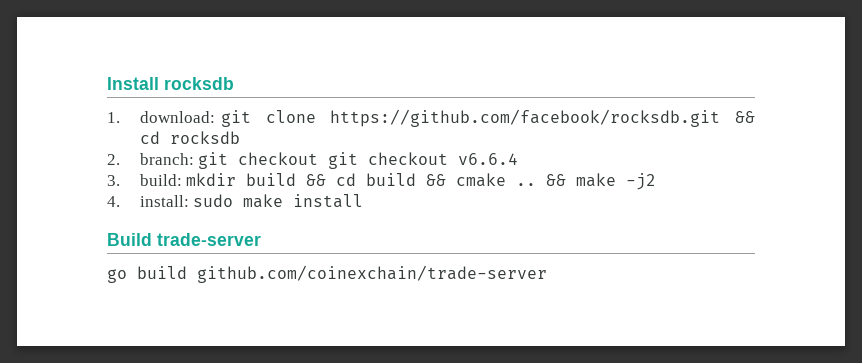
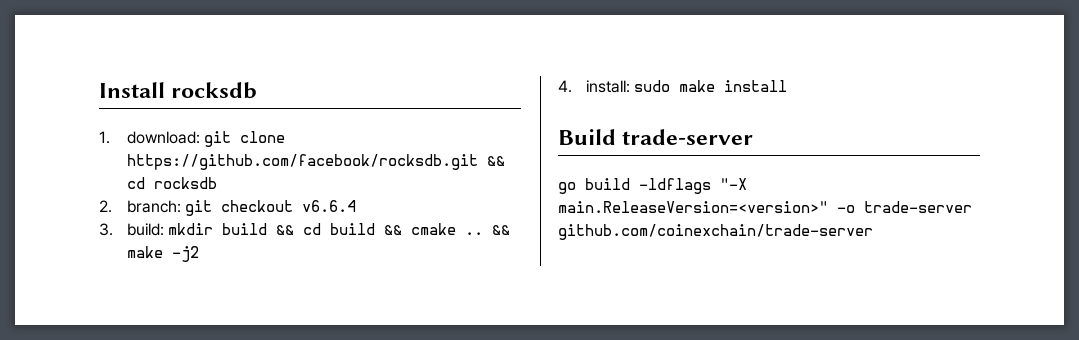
[328,152,449,169] git checkout -> (294, 206) none
(187, 272) none -> [639,178,747,194] [558,201,972,213] -ldflags "-X main.ReleaseVersion=<version>" -o trade-server

